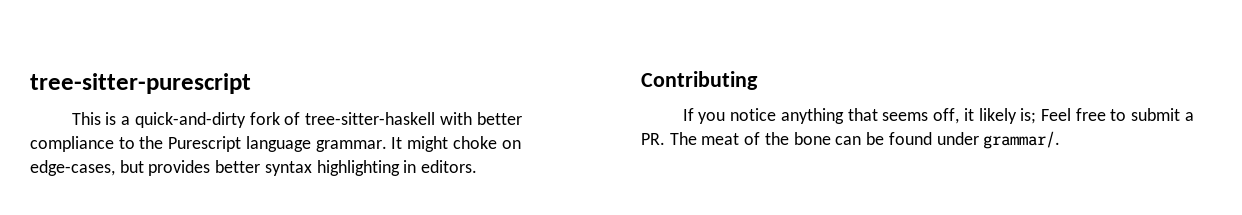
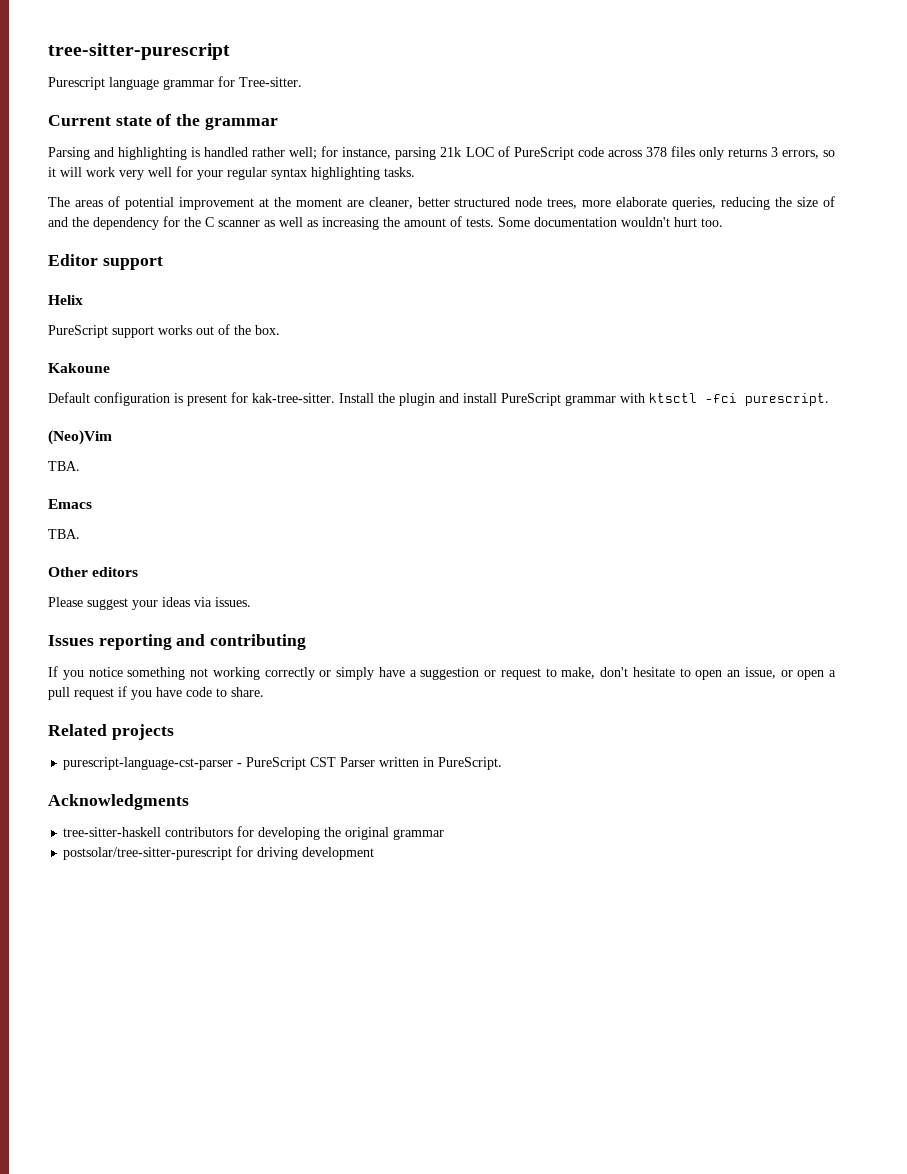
[71,112,522,128] [30,136,521,152] [30,160,478,176] [641,71,758,90] [682,108,1194,124] [641,131,1061,149] This is a quick-and-dirty fork of tree-sitter-haskell with better compliance to the Purescript language grammar. It might choke on edge-cases, but provides better syntax highlighting in editors. // Contributing // If you notice anything that seems off, it likely is; Feel free to submit a PR. The meat of the bone can be found under grammar/. -> [48,76,302,90] [48,114,278,130] [48,146,835,160] [48,166,415,180] [48,196,836,210] [48,216,723,230] [48,254,163,270] [48,295,83,305] [48,324,280,338] [48,363,110,373] [48,392,829,406] [48,430,112,445] [48,461,80,471] [48,499,92,509] [48,529,80,539] [48,567,139,577] [48,597,251,610] [48,634,307,650] [48,666,836,680] [48,686,264,700] [48,724,174,740] [63,757,503,770] [48,794,189,810] [63,826,445,840] [63,846,375,860] Purescript language grammar for Tree-sitter. // Current state of the grammar // Parsing and highlighting is handled rather well; for instance, parsing 21k LOC of PureScript code across 378 files only returns 3 errors, so it will work very well for your regular syntax highlighting tasks. // The areas of potential improvement at the moment are cleaner, better structured node trees, more elaborate queries, reducing the size of and the dependency for the C scanner as well as increasing the amount of tests. Some documentation wouldn't hurt too. // Editor support // Helix // PureScript support works out of the box. // Kakoune // Default configuration is present for kak-tree-sitter. Install the plugin and install PureScript grammar with ktsctl -fci purescript. // (Neo)Vim // TBA. // Emacs // TBA. // Other editors // Please suggest your ideas via issues. // Issues reporting and contributing // If you notice something not working correctly or simply have a suggestion or request to make, don't hesitate to open an issue, or open a pull request if you have code to share. // Related projects // purescript-language-cst-parser - PureScript CST Parser written in PureScript. // Acknowledgments // tree-sitter-haskell contributors for developing the original grammar // postsolar/tree-sitter-purescript for driving development

